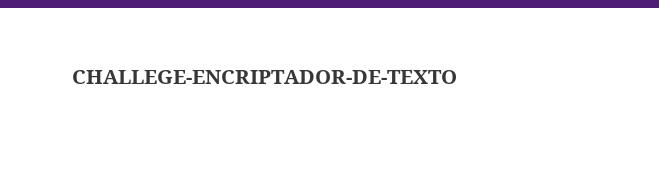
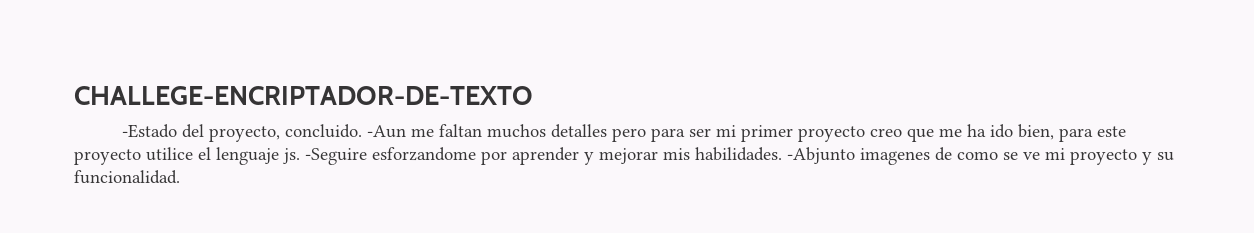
(457, 77) none -> [121,124,1126,142] [74,147,1174,165] [74,170,180,184] // -Estado del proyecto, concluido. -Aun me faltan muchos detalles pero para ser mi primer proyecto creo que me ha ido bien, para este proyecto utilice el lenguaje js. -Seguire esforzandome por aprender y mejorar mis habilidades. -Abjunto imagenes de como se ve mi proyecto y su funcionalidad.

